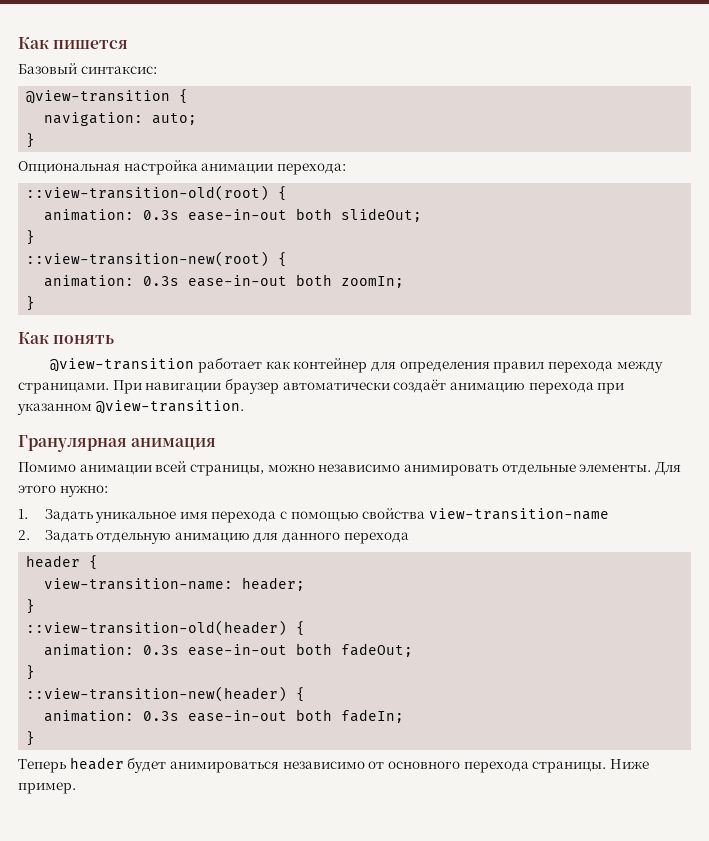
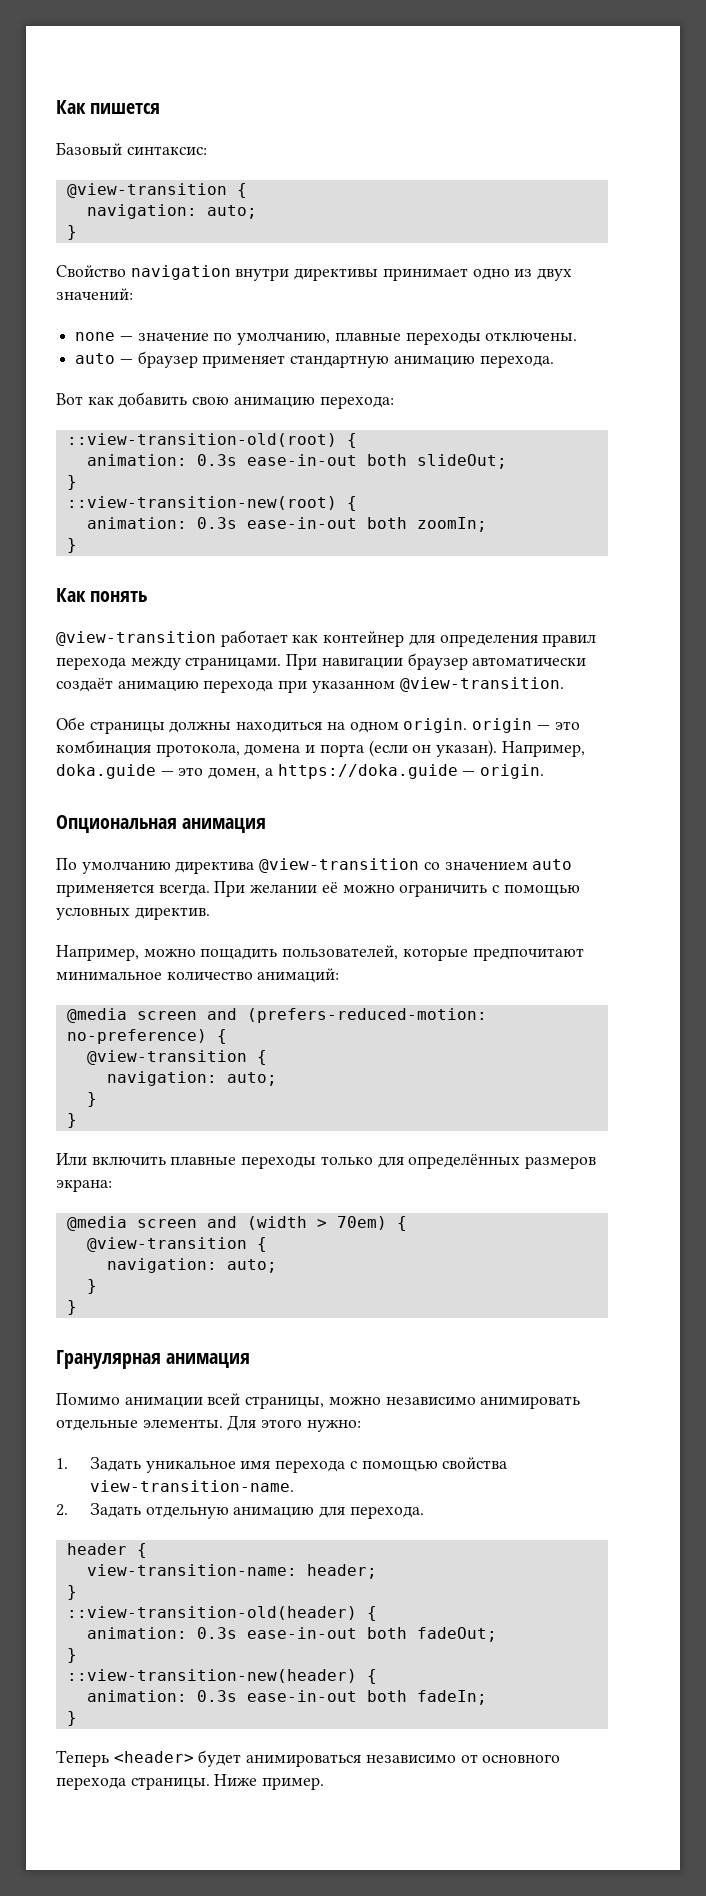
[18,160,274,175] Опциональная настройка анимации -> [56,265,573,281] [56,288,133,300] [75,332,578,345] [75,351,554,368] [56,392,315,408] Свойство navigation внутри директивы принимает одно из двух значений: // none — значение по умолчанию, плавные переходы отключены. // auto — браузер применяет стандартную анимацию перехода. // Вот как добавить свою анимацию
(244, 407) none -> [56,717,580,734] [56,740,585,757] [56,764,545,779] [56,815,267,833] [56,858,573,874] [56,881,580,897] [56,907,210,920] [56,945,584,961] [56,968,340,983] [66,1008,487,1023] [66,1029,227,1044] [86,1050,267,1065] [106,1071,277,1086] [86,1092,97,1107] [66,1113,77,1128] [56,1153,597,1169] [56,1179,112,1192] [66,1216,407,1231] [86,1237,267,1252] [106,1258,277,1273] [86,1279,97,1294] [66,1300,77,1315] // Обе страницы должны находиться на одном origin. origin — это комбинация протокола, домена и порта (если он указан). Например, doka.guide — это домен, а https://doka.guide — origin. // Опциональная анимация // По умолчанию директива @view-transition со значением auto применяется всегда. При желании её можно ограничить с помощью условных директив. // Например, можно пощадить пользователей, которые предпочитают минимальное количество анимаций: // @media screen and (prefers-reduced-motion: no-preference) { // @view-transition { // navigation: auto; // } // } // Или включить плавные переходы только для определённых размеров экрана: // @media screen and (width > 70em) { // @view-transition { // navigation: auto; // } // }
[429,508,610,520] view-transition-name -> [89,1480,294,1492] view-transition-name.
[282,532,409,544] данного перехода -> [349,1506,424,1519] перехода.
[69,757,124,770] header -> [113,1751,194,1763] <header>

